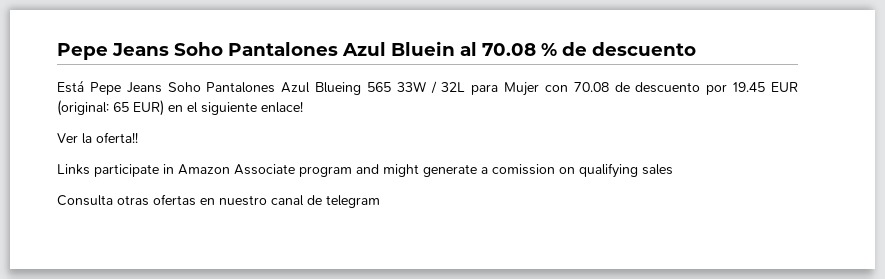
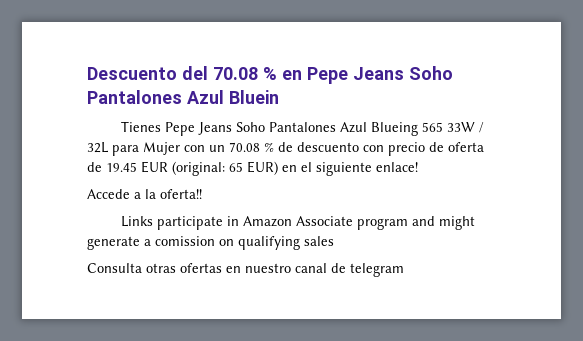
(57, 51) none -> [87,66,302,80] Descuento del 70.08 % en
[460,42,696,56] [57,80,84,93] al 70.08 % de descuento // Está -> [121,121,162,132] // Tienes
[573,82,728,95] 70.08 de descuento por -> [209,142,484,156] [87,162,102,172] un 70.08 % de descuento con precio de oferta de
[57,133,78,143] Ver -> [87,189,141,199] Accede a

